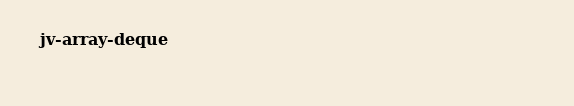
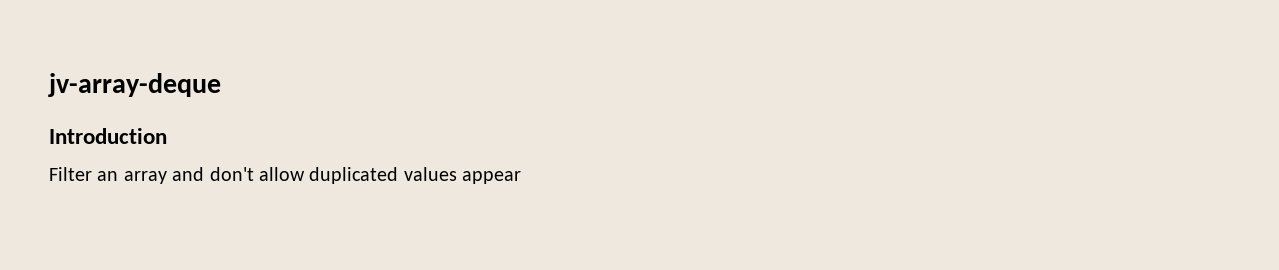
(168, 40) none -> [49,128,167,144] [49,167,522,184] // Introduction // Filter an array and don't allow duplicated values appear

